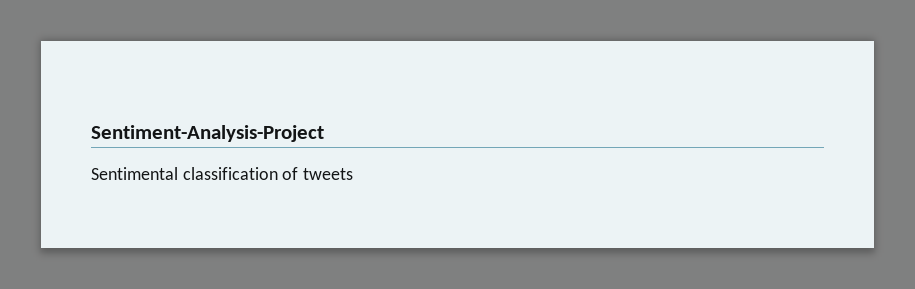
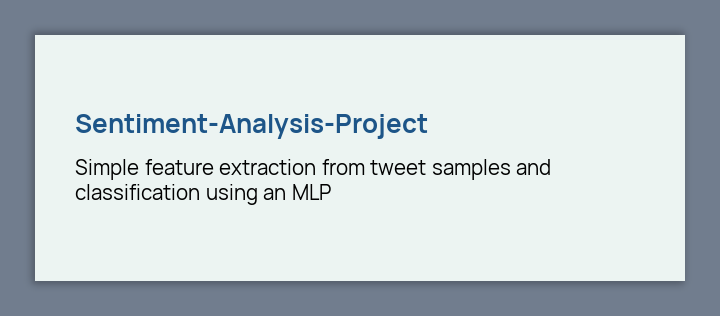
[91,167,354,180] Sentimental classification of tweets -> [75,159,552,180] [75,184,331,205] Simple feature extraction from tweet samples and classification using an MLP

